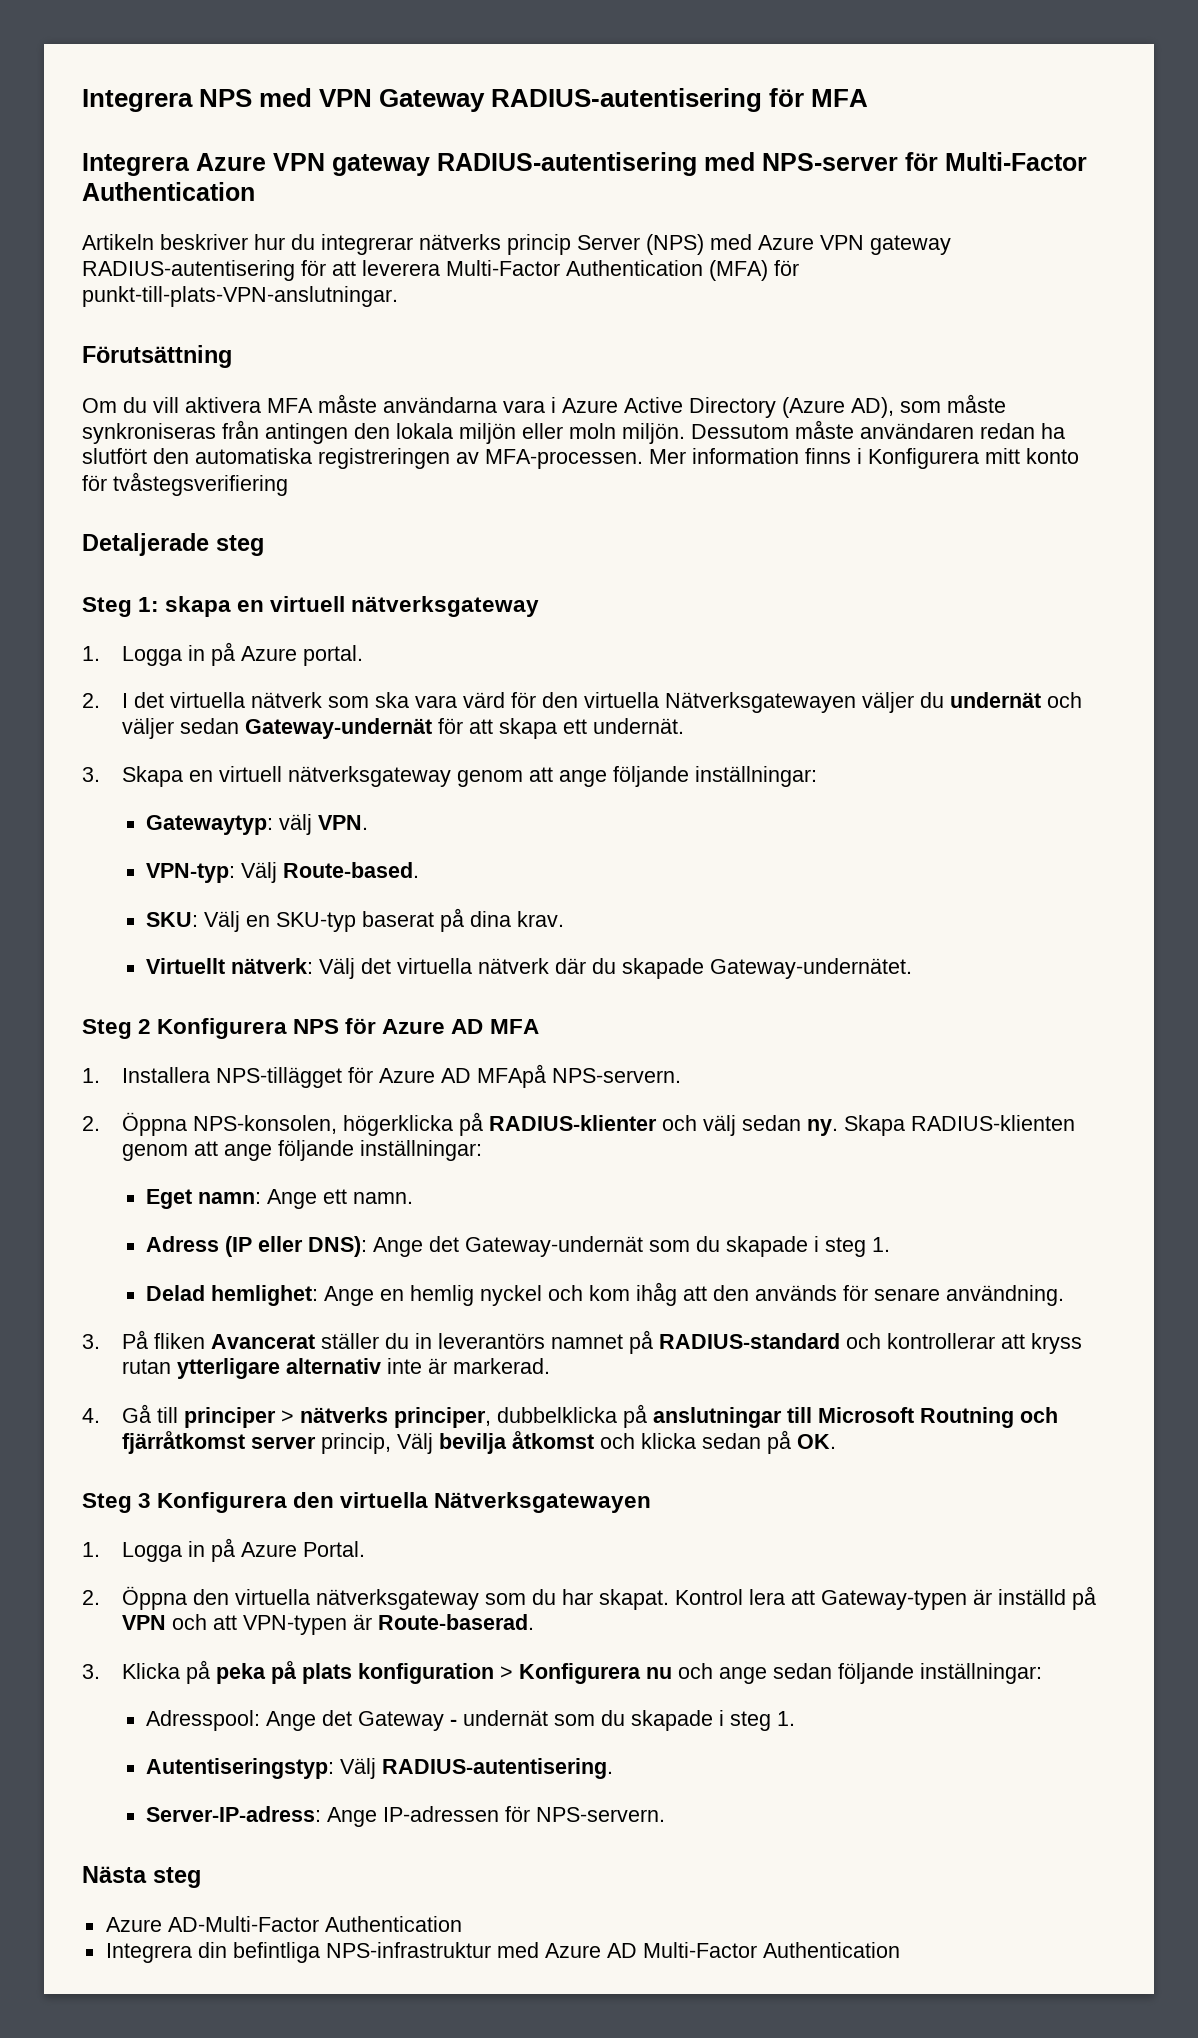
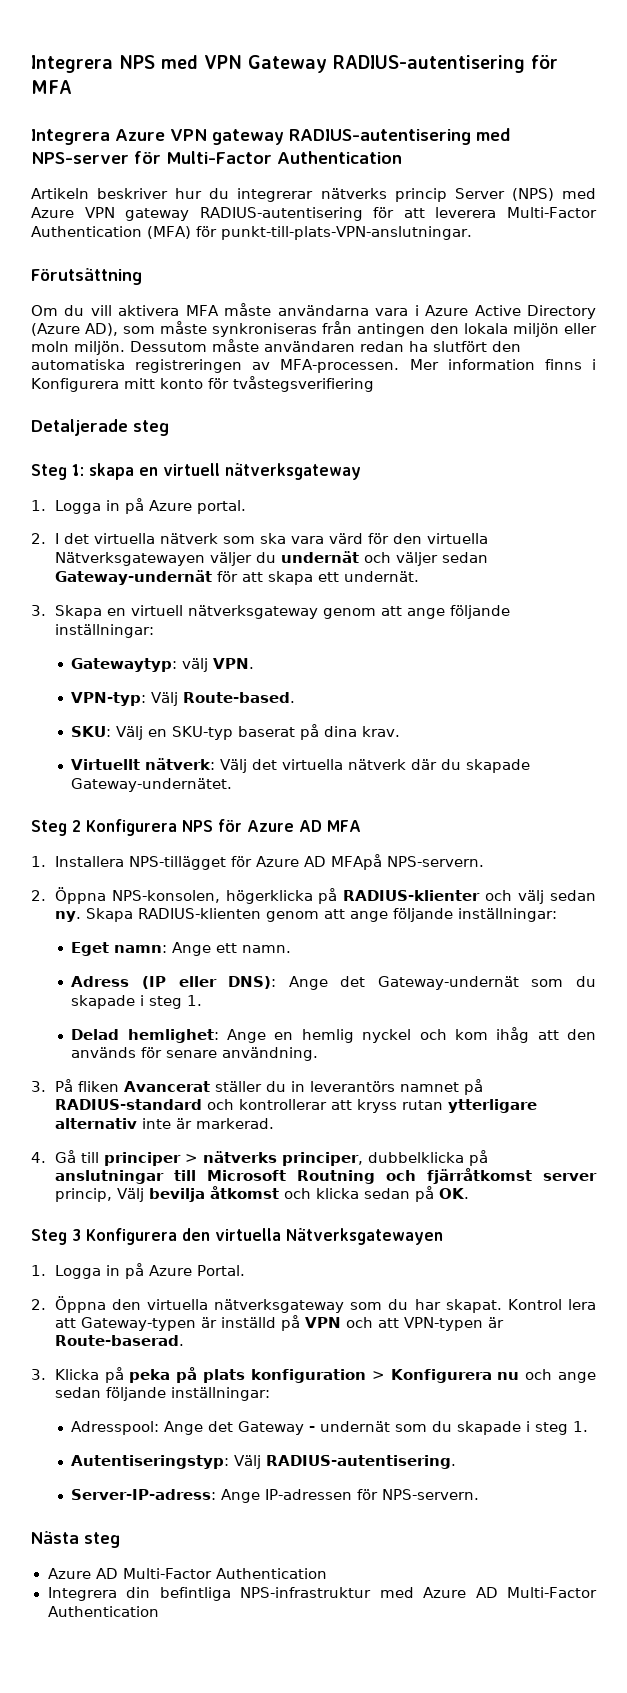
[167,1916,319,1932] AD-Multi-Factor -> [95,1568,213,1579] AD Multi-Factor

